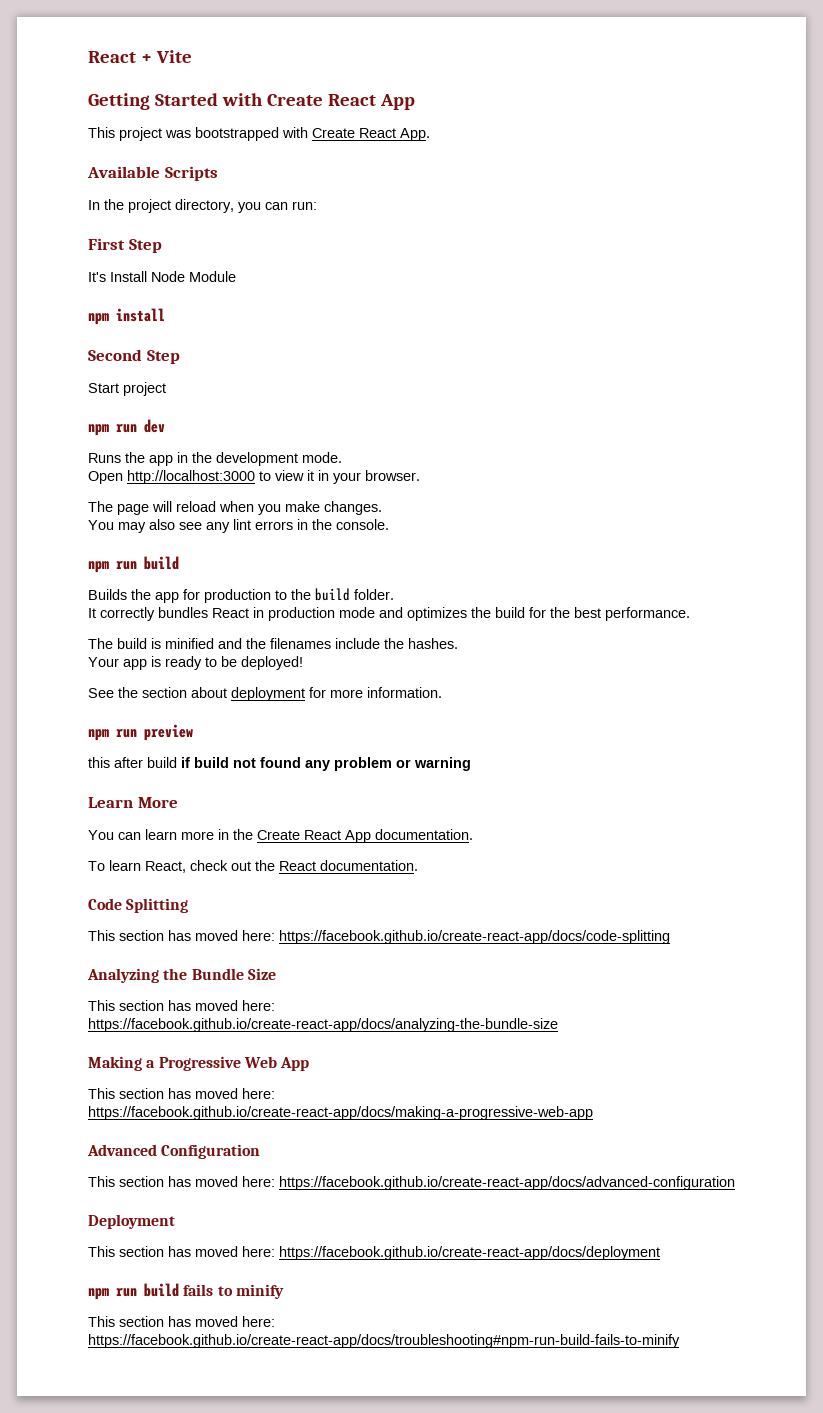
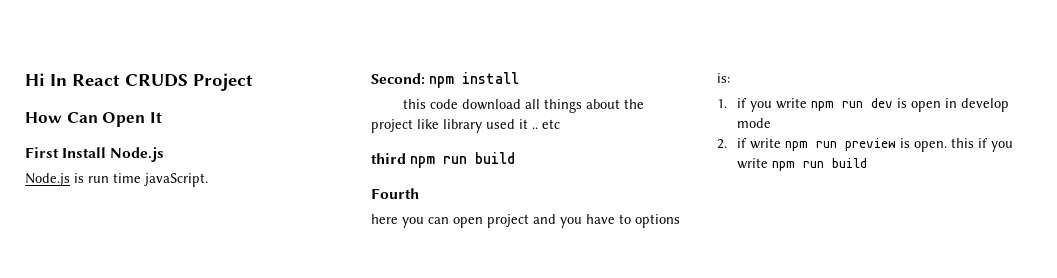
[88,50,192,63] [88,93,415,110] [88,127,430,141] [87,166,218,181] [88,199,317,213] [88,238,162,253] [88,271,236,282] [88,308,165,325] [88,349,180,364] [88,382,166,396] [88,419,165,436] [88,452,342,466] [88,470,420,484] [88,501,382,515] [88,519,389,533] [88,556,179,573] [88,588,394,603] [88,607,690,621] [88,638,458,649] [88,656,303,670] [88,687,442,701] [88,724,193,741] [88,757,471,771] [88,797,178,808] [88,829,473,843] [88,860,418,873] [88,898,189,913] [88,930,670,944] [87,968,276,983] [88,1000,275,1011] [88,1018,558,1032] [88,1056,310,1071] [88,1088,275,1099] [88,1106,593,1120] [87,1144,261,1159] [88,1176,735,1190] [88,1214,175,1229] [88,1246,660,1260] [88,1283,284,1300] [88,1316,275,1327] [88,1334,680,1348] React + Vite // Getting Started with Create React App // This project was bootstrapped with Create React App. // Available Scripts // In the project directory, you can run: // First Step // It's Install Node Module // npm install // Second Step // Start project // npm run dev // Runs the app in the development mode. // Open http://localhost:3000 to view it in your browser. // The page will reload when you make changes. // You may also see any lint errors in the console. // npm run build // Builds the app for production to the build folder. // It correctly bundles React in production mode and optimizes the build for the best performance. // The build is minified and the filenames include the hashes. // Your app is ready to be deployed! // See the section about deployment for more information. // npm run preview // this after build if build not found any problem or warning // Learn More // You can learn more in the Create React App documentation. // To learn React, check out the React documentation. // Code Splitting // This section has moved here: https://facebook.github.io/create-react-app/docs/code-splitting // Analyzing the Bundle Size // This section has moved here: https://facebook.github.io/create-react-app/docs/analyzing-the-bundle-size // Making a Progressive Web App // This section has moved here: https://facebook.github.io/create-react-app/docs/making-a-progressive-web-app // Advanced Configuration // This section has moved here: https://facebook.github.io/create-react-app/docs/advanced-configuration // Deployment // This section has moved here: https://facebook.github.io/create-react-app/docs/deployment // npm run build fails to minify // This section has moved here: https://facebook.github.io/create-react-app/docs/troubleshooting#npm-run-build-fails-to-minify -> [25,73,253,91] [25,112,162,127] [25,147,165,162] [25,173,208,187] [371,72,520,88] [402,99,644,113] [371,119,560,133] [371,152,516,168] [371,188,419,199] [371,214,680,228] [717,73,730,83] [717,98,1009,112] [736,118,771,128] [717,138,1013,152] [736,158,867,171] Hi In React CRUDS Project // How Can Open It // First Install Node.js // Node.js is run time javaScript. // Second: npm install // this code download all things about the project like library used it .. etc // third npm run build // Fourth // here you can open project and you have to options is: // 1. if you write npm run dev is open in develop mode // 2. if write npm run preview is open. this if you write npm run build

